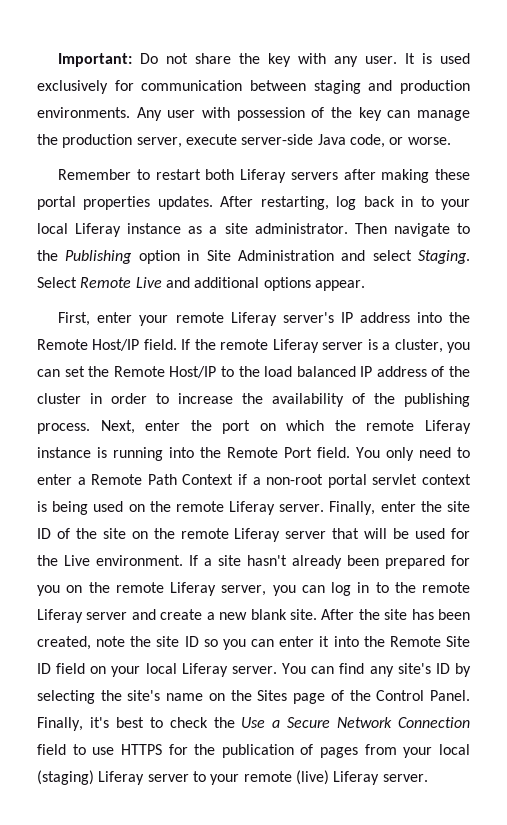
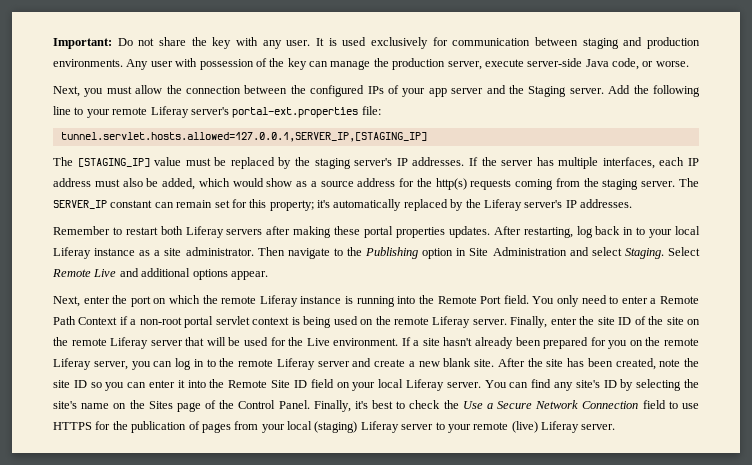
(451, 141) none -> [53,85,700,97] [53,106,381,118] [60,132,427,142] [53,157,699,169] [53,178,700,190] [53,199,632,211] // Next, you must allow the connection between the configured IPs of your app server and the Staging server. Add the following line to your remote Liferay server's portal-ext.properties file: // tunnel.servlet.hosts.allowed=127.0.0.1,SERVER_IP,[STAGING_IP] // The [STAGING_IP] value must be replaced by the staging server's IP addresses. If the server has multiple interfaces, each IP address must also be added, which would show as a source address for the http(s) requests coming from the staging server. The SERVER_IP constant can remain set for this property; it's automatically replaced by the Liferay server's IP addresses.
[58,312,470,326] [37,339,470,353] [37,366,470,378] [37,393,470,407] [37,423,90,434] First, enter your remote Liferay server's IP address into the Remote Host/IP field. If the remote Liferay server is a cluster, you can set the Remote Host/IP to the load balanced IP address of the cluster in order to increase the availability of the publishing process. -> (268, 275) none

